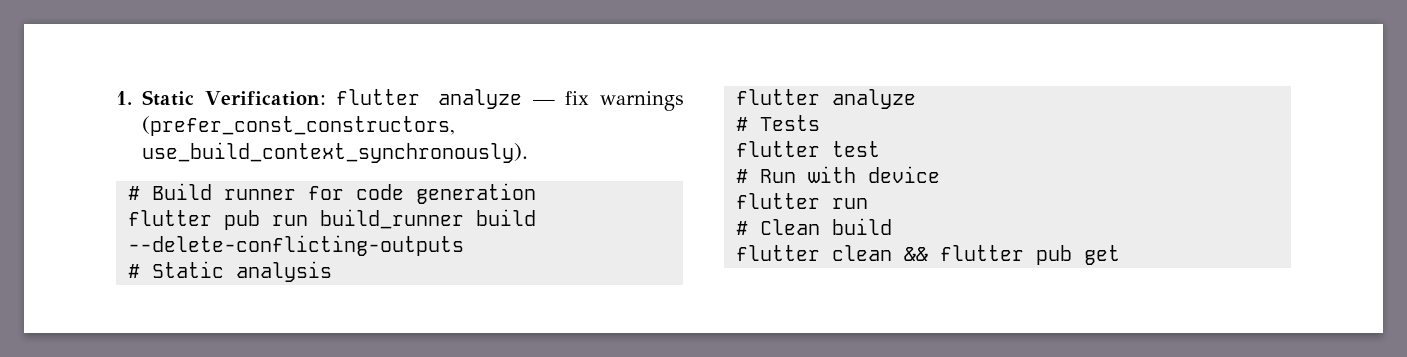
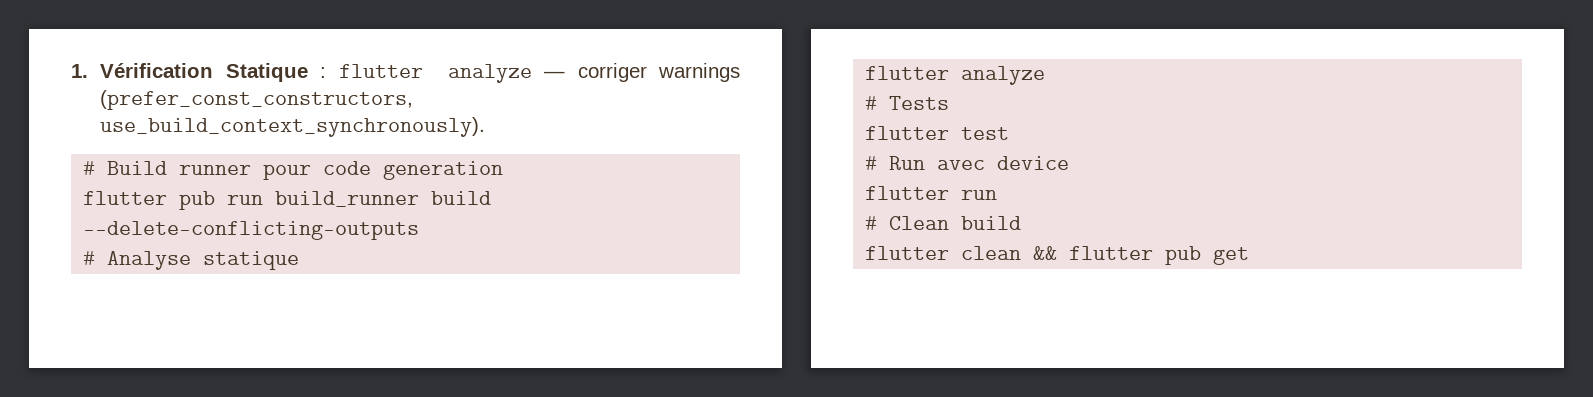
[142,90,326,106] Static Verification: -> [100,63,327,82] Vérification Statique :
[565,91,590,105] fix -> [577,63,647,82] corriger
[308,186,345,200] for -> [263,164,312,180] pour
[152,261,333,282] Static analysis -> [107,251,300,270] Analyse statique
[808,166,857,183] with -> [937,160,986,170] avec

